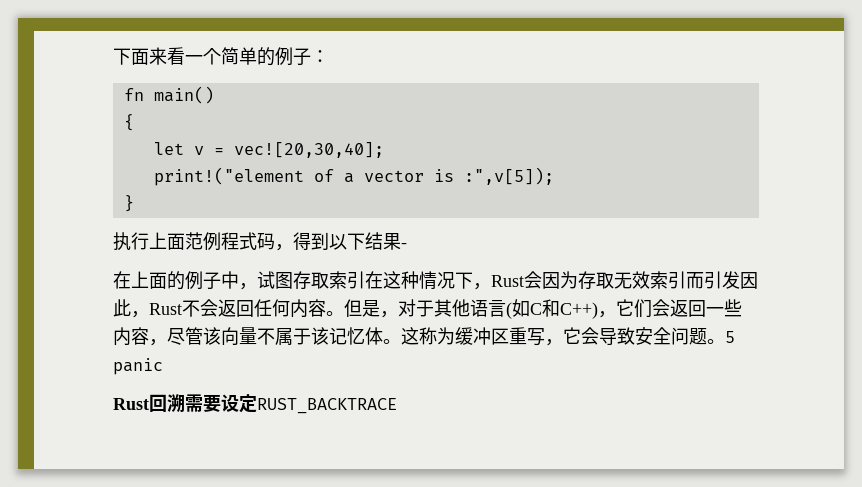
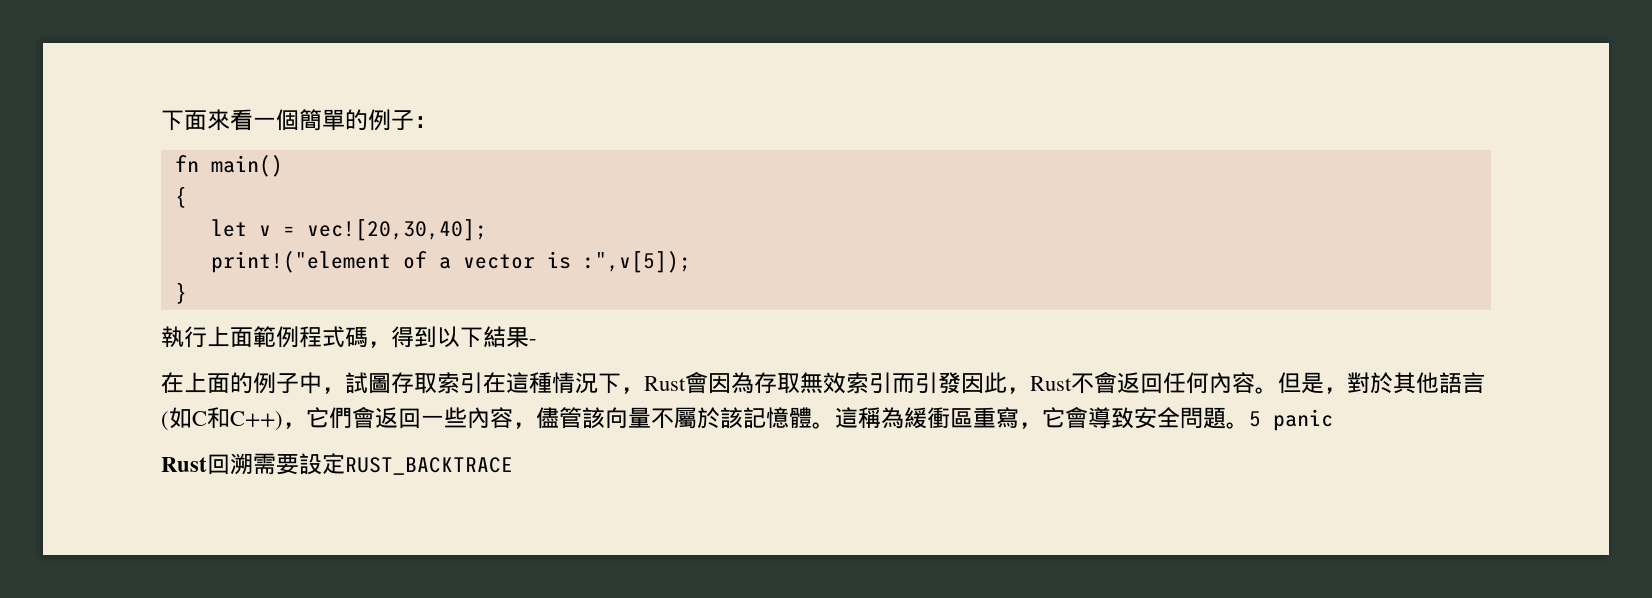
[149,47,257,65] 来看一个简单 -> [207,109,345,131] 來看一個簡單
[113,232,275,251] 执行上面范例程式码 -> [161,326,368,348] 執行上面範例程式碼
[365,232,383,250] 结 -> [483,326,506,348] 結
[257,271,293,289] 试图 -> [345,372,391,394] 試圖
[383,271,632,290] 这种情况下，Rust会因为存取无 -> [506,372,823,394] 這種情況下，Rust會因為存取無
[722,271,740,289] 发 -> [938,372,961,394] 發
[200,299,218,317] 会 -> [1094,372,1117,394] 會
[290,299,308,318] 内 -> [1209,372,1232,394] 內
[398,299,488,317] 对于其他语 -> [1347,372,1462,394] 對於其他語
[634,299,670,318] 们会 -> [329,407,375,429] 們會
[113,327,707,346] 内容，尽管该向量不属于该记忆体。这称为缓冲区重写，它会导致安全问题 -> [467,407,1226,429] 內容，儘管該向量不屬於該記憶體。這稱為緩衝區重寫，它會導致安全問題
[221,394,239,412] 设 -> [299,453,322,475] 設

